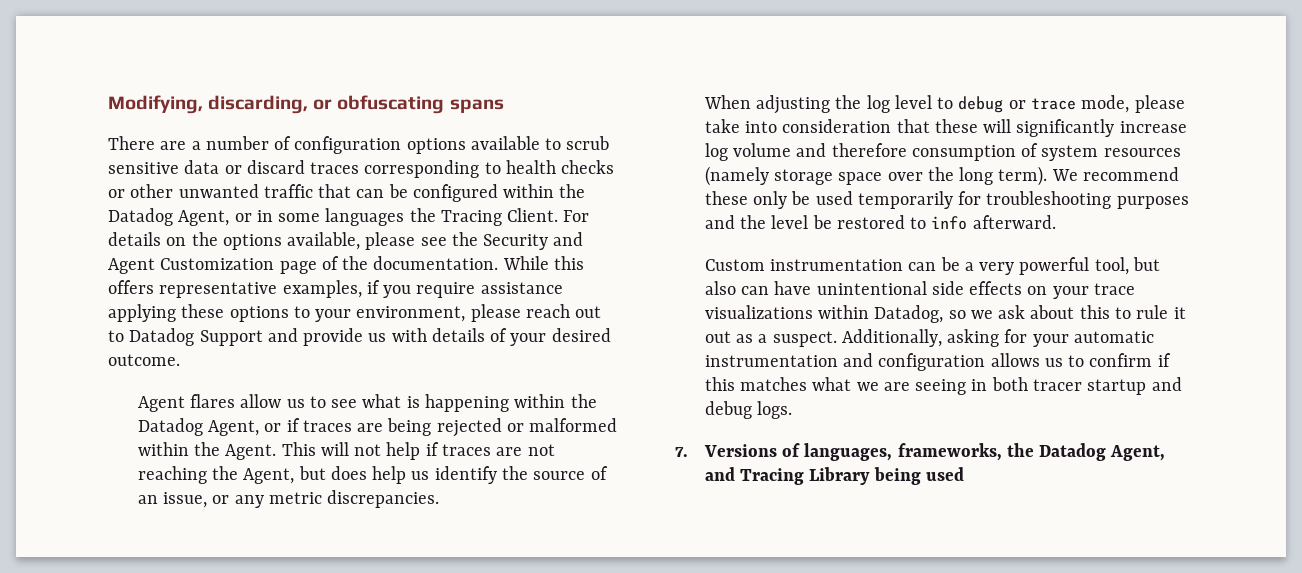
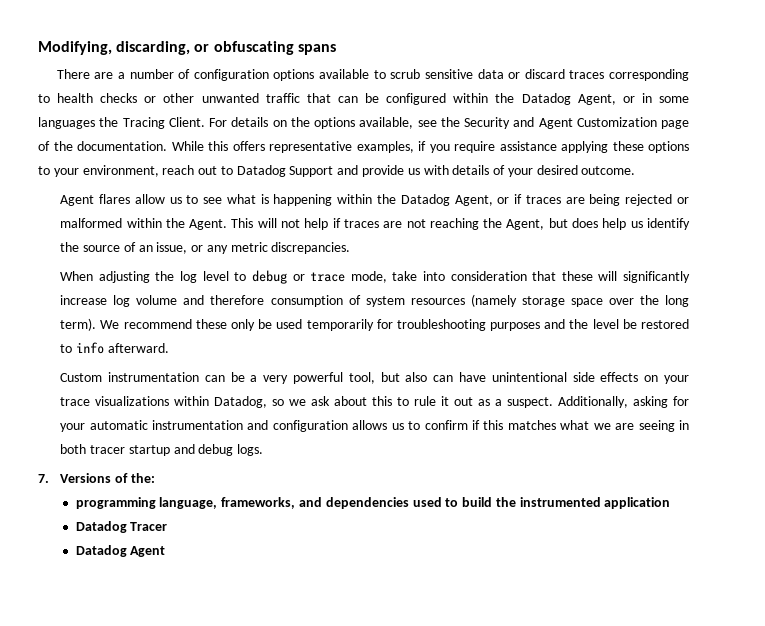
[365,232,416,250] please -> (414, 123) none
[470,304,521,322] please -> (159, 171) none
[1134,95,1185,113] please -> (387, 277) none
[804,443,1166,461] [704,467,964,485] languages, frameworks, the Datadog Agent, and Tracing Library being used -> [130,473,155,483] [75,497,671,509] [75,521,168,533] [75,545,166,557] the: // programming language, frameworks, and dependencies used to build the instrumented application // Datadog Tracer // Datadog Agent

